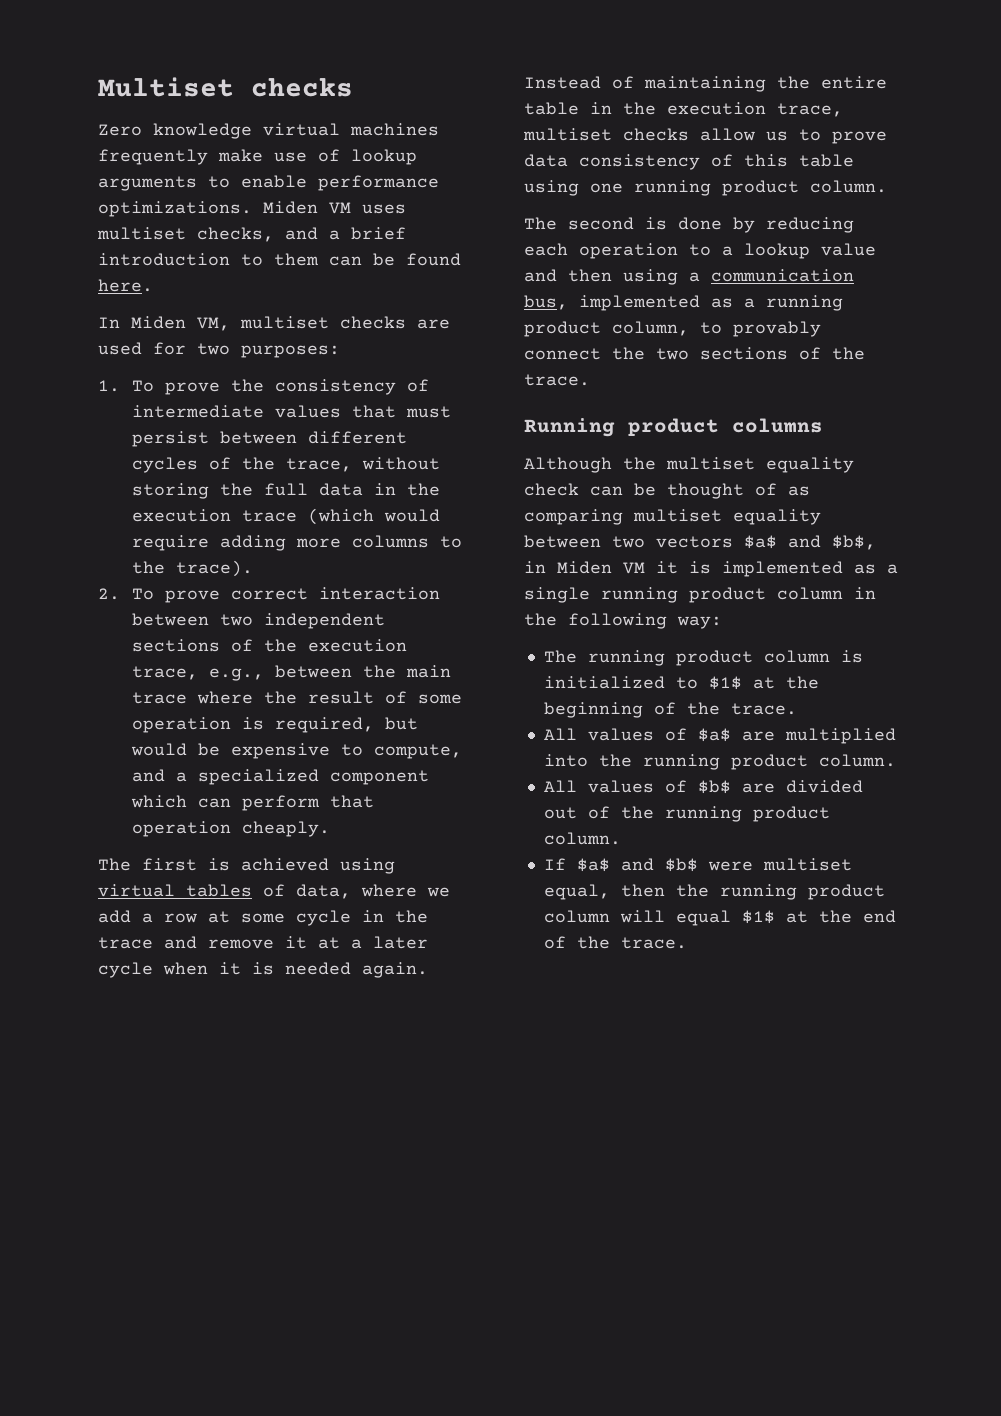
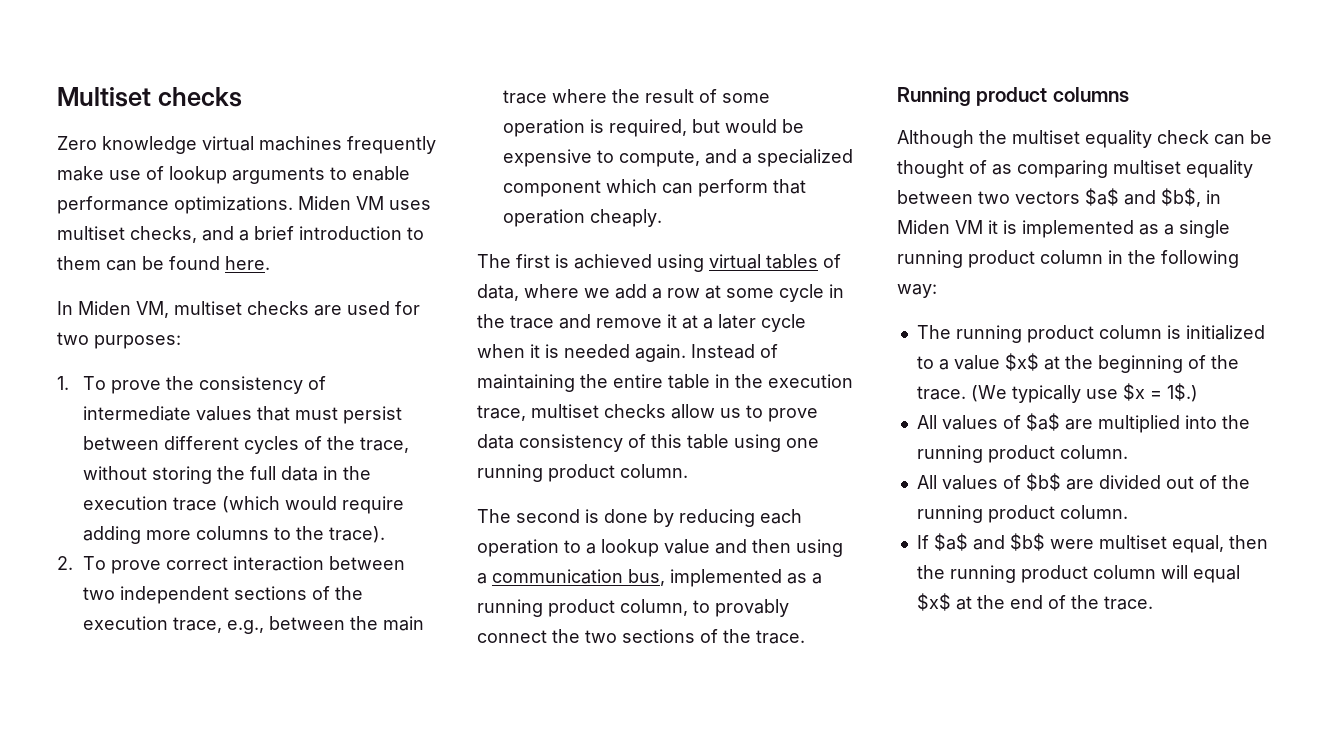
[708,676,742,690] $1$ -> [938,353,1039,371] a value $x$
(797, 709) none -> [970,383,1198,403] (We typically use $x = 1$.)
[741,910,775,924] $1$ -> [916,593,951,611] $x$

